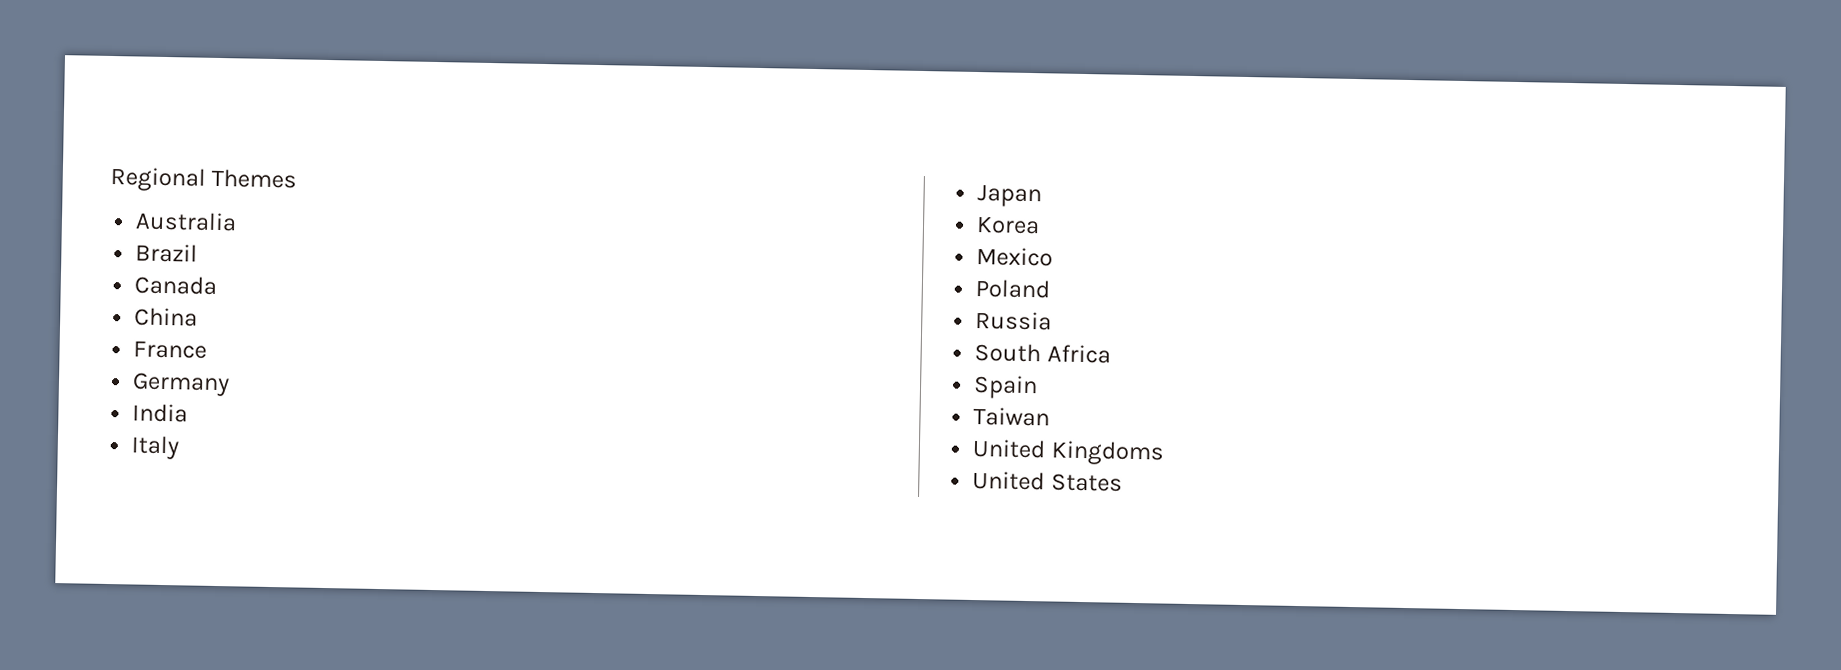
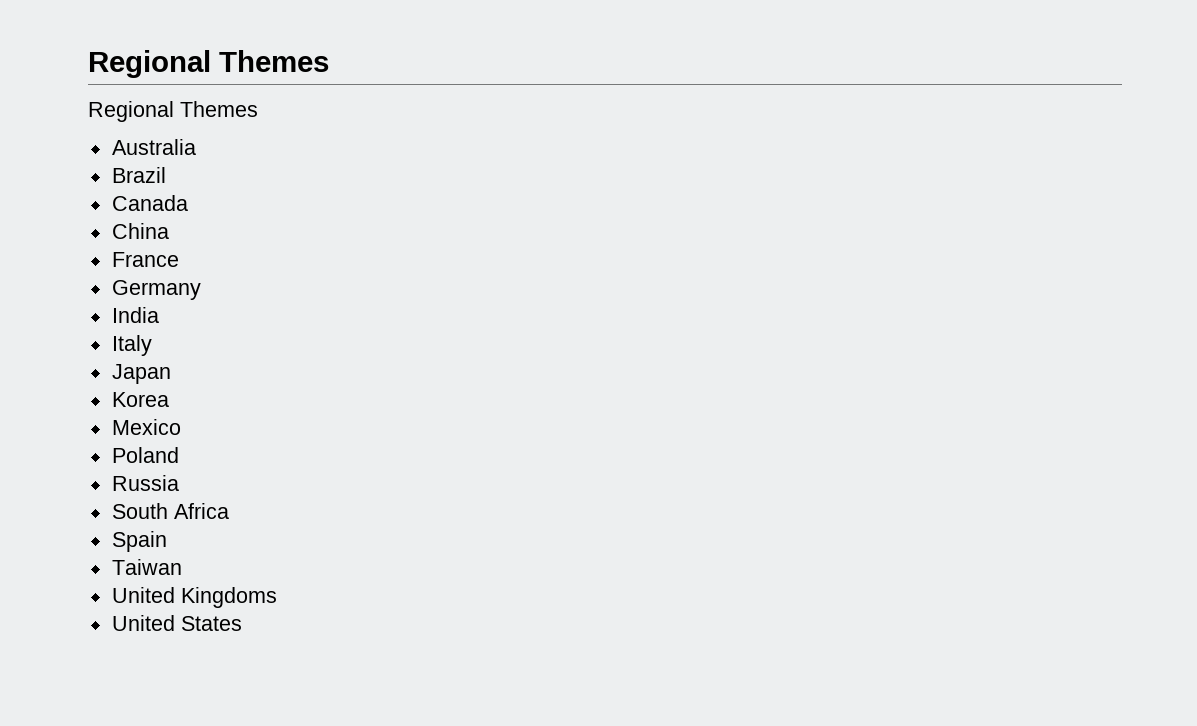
[110,166,298,192] Regional Themes -> [88,50,329,78] [88,101,258,122] Regional Themes // Regional Themes

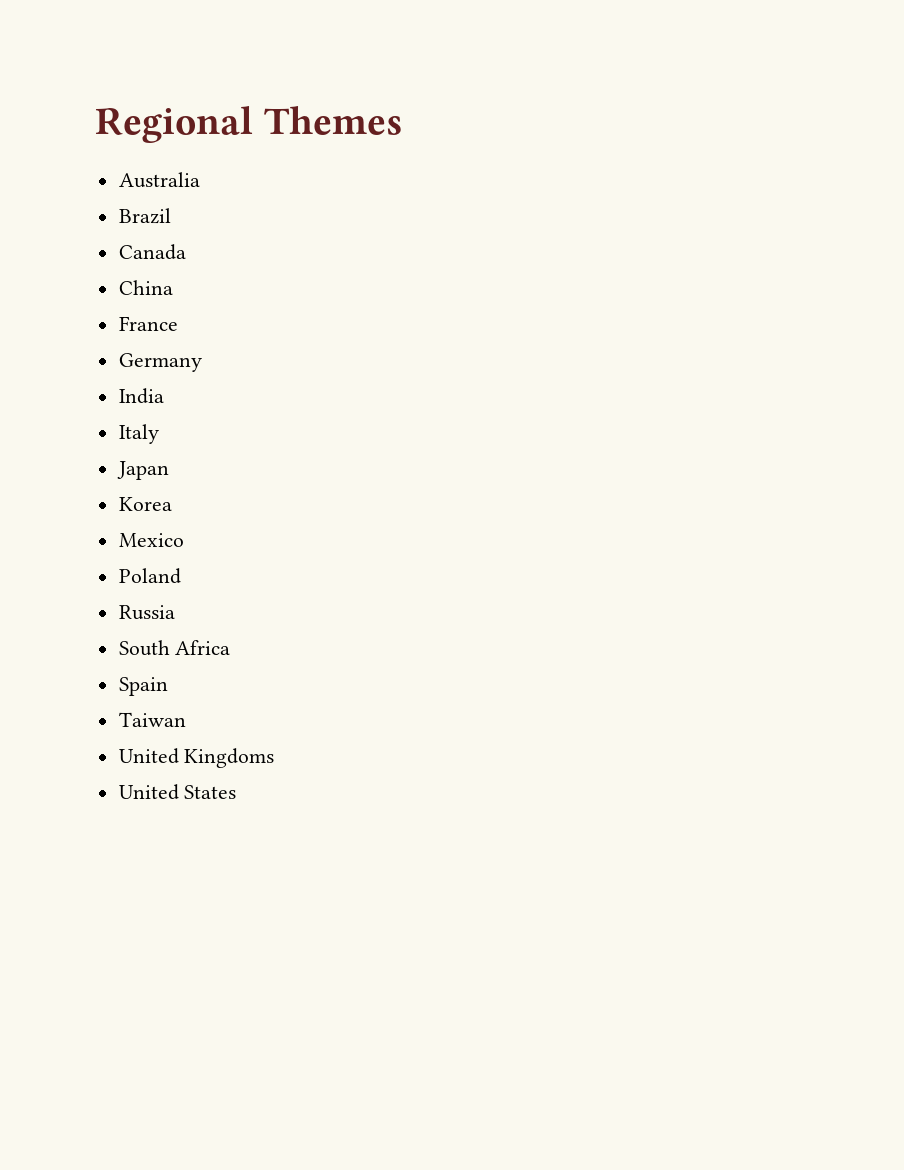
[88,50,329,78] [88,101,258,122] Regional Themes // Regional Themes -> [95,106,403,143] Regional Themes

